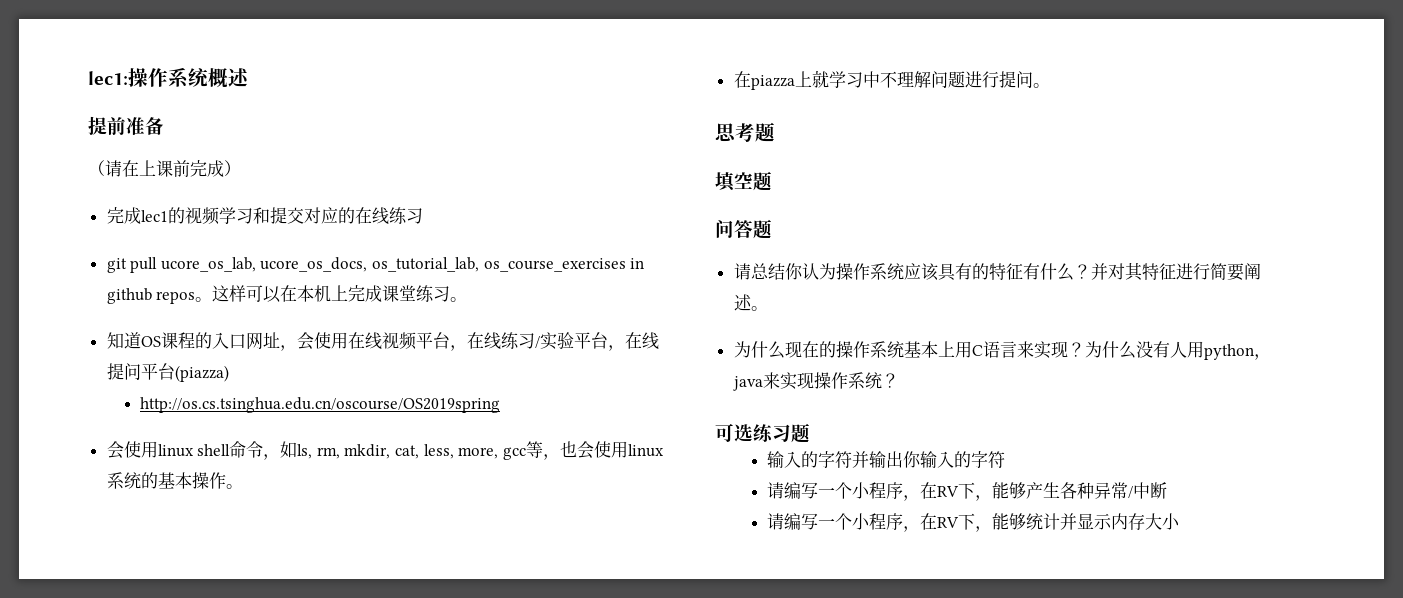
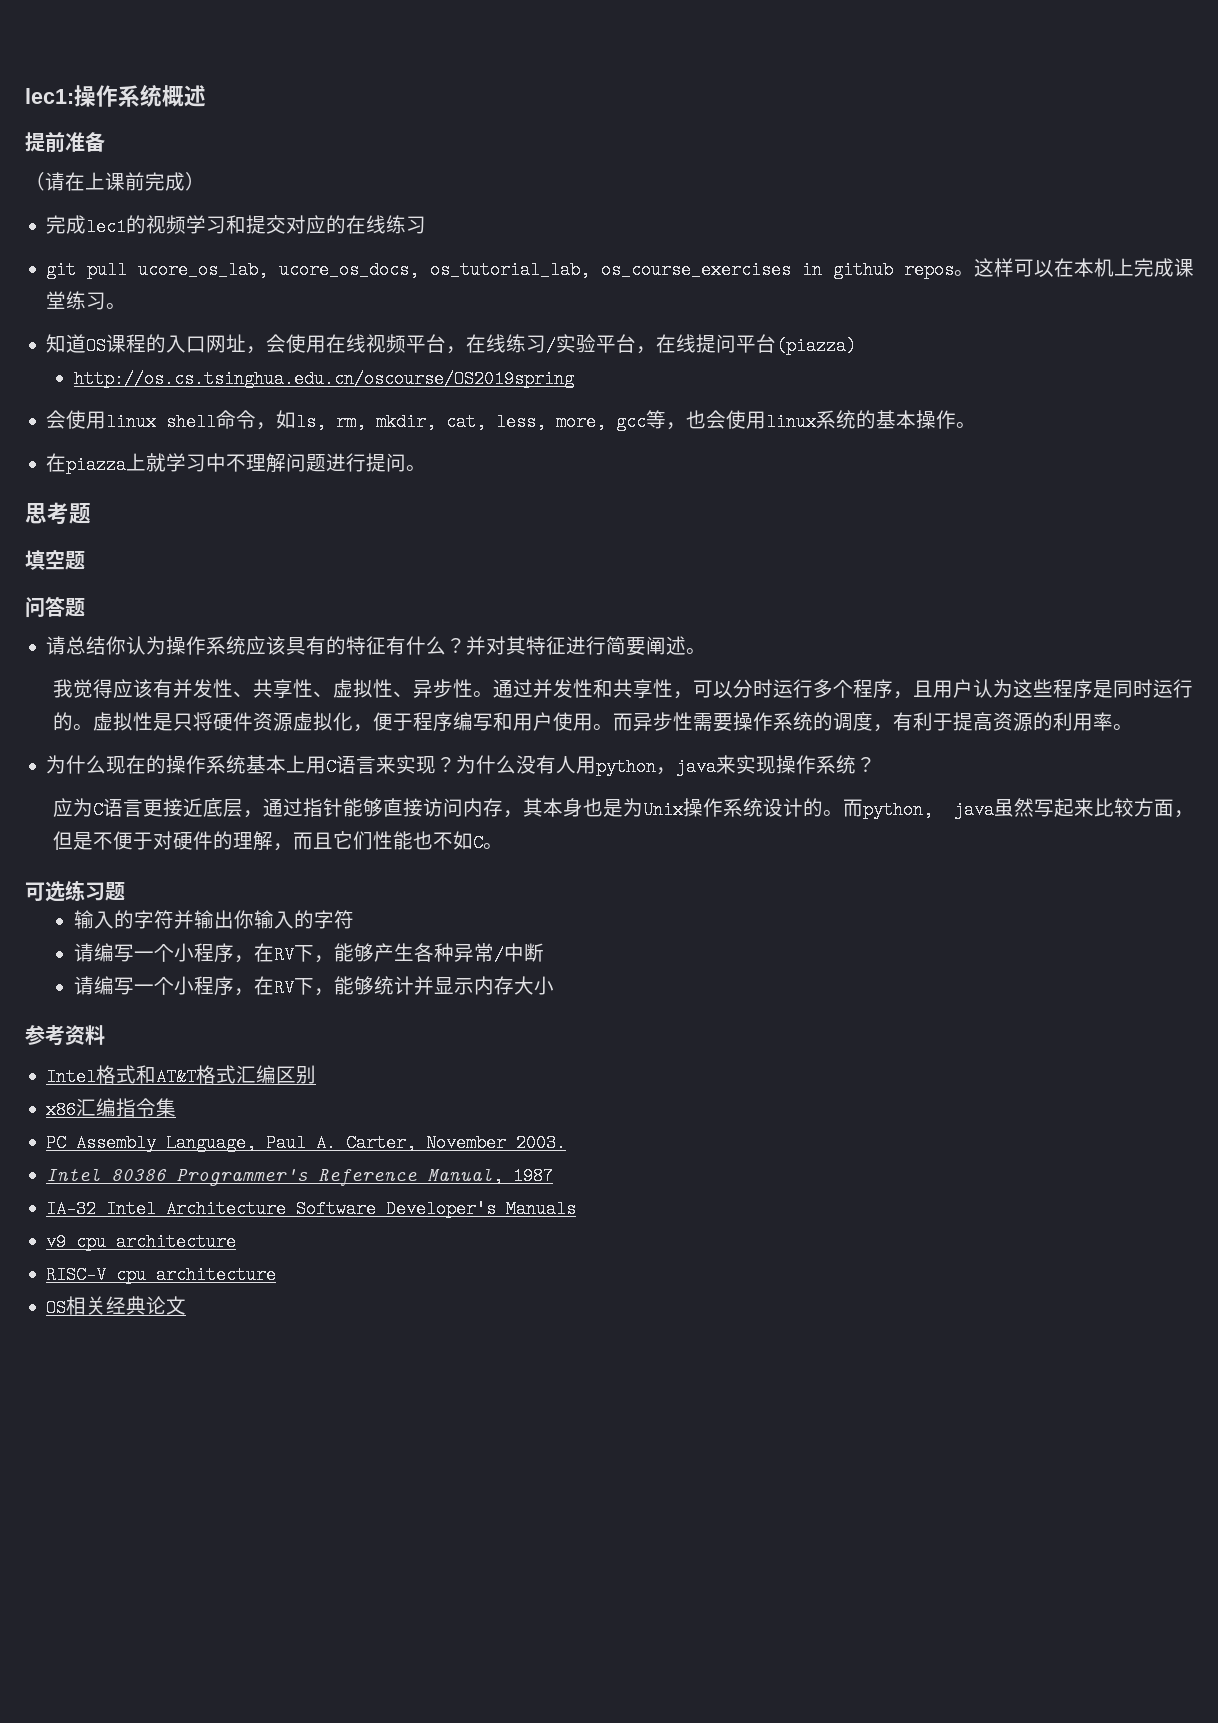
(768, 308) none -> [52,679,1193,699] [52,712,1133,732] // 我觉得应该有并发性、共享性、虚拟性、异步性。通过并发性和共享性，可以分时运行多个程序，且用户认为这些程序是同时运行的。虚拟性是只将硬件资源虚拟化，便于程序编写和用户使用。而异步性需要操作系统的调度，有利于提高资源的利用率。
(899, 380) none -> [52,798,1194,819] [52,831,503,852] // 应为C语言更接近底层，通过指针能够直接访问内存，其本身也是为Unix操作系统设计的。而python, java虽然写起来比较方面，但是不便于对硬件的理解，而且它们性能也不如C。
(1180, 521) none -> [25,1025,105,1046] [46,1065,317,1086] [46,1098,177,1119] [46,1134,567,1152] [46,1167,554,1186] [46,1200,577,1218] [46,1233,237,1251] [46,1266,277,1284] [46,1296,187,1317] // 参考资料 // Intel格式和AT&T格式汇编区别 // x86汇编指令集 // PC Assembly Language, Paul A. Carter, November 2003. // Intel 80386 Programmer's Reference Manual, 1987 // IA-32 Intel Architecture Software Developer's Manuals // v9 cpu architecture // RISC-V cpu architecture // OS相关经典论文

